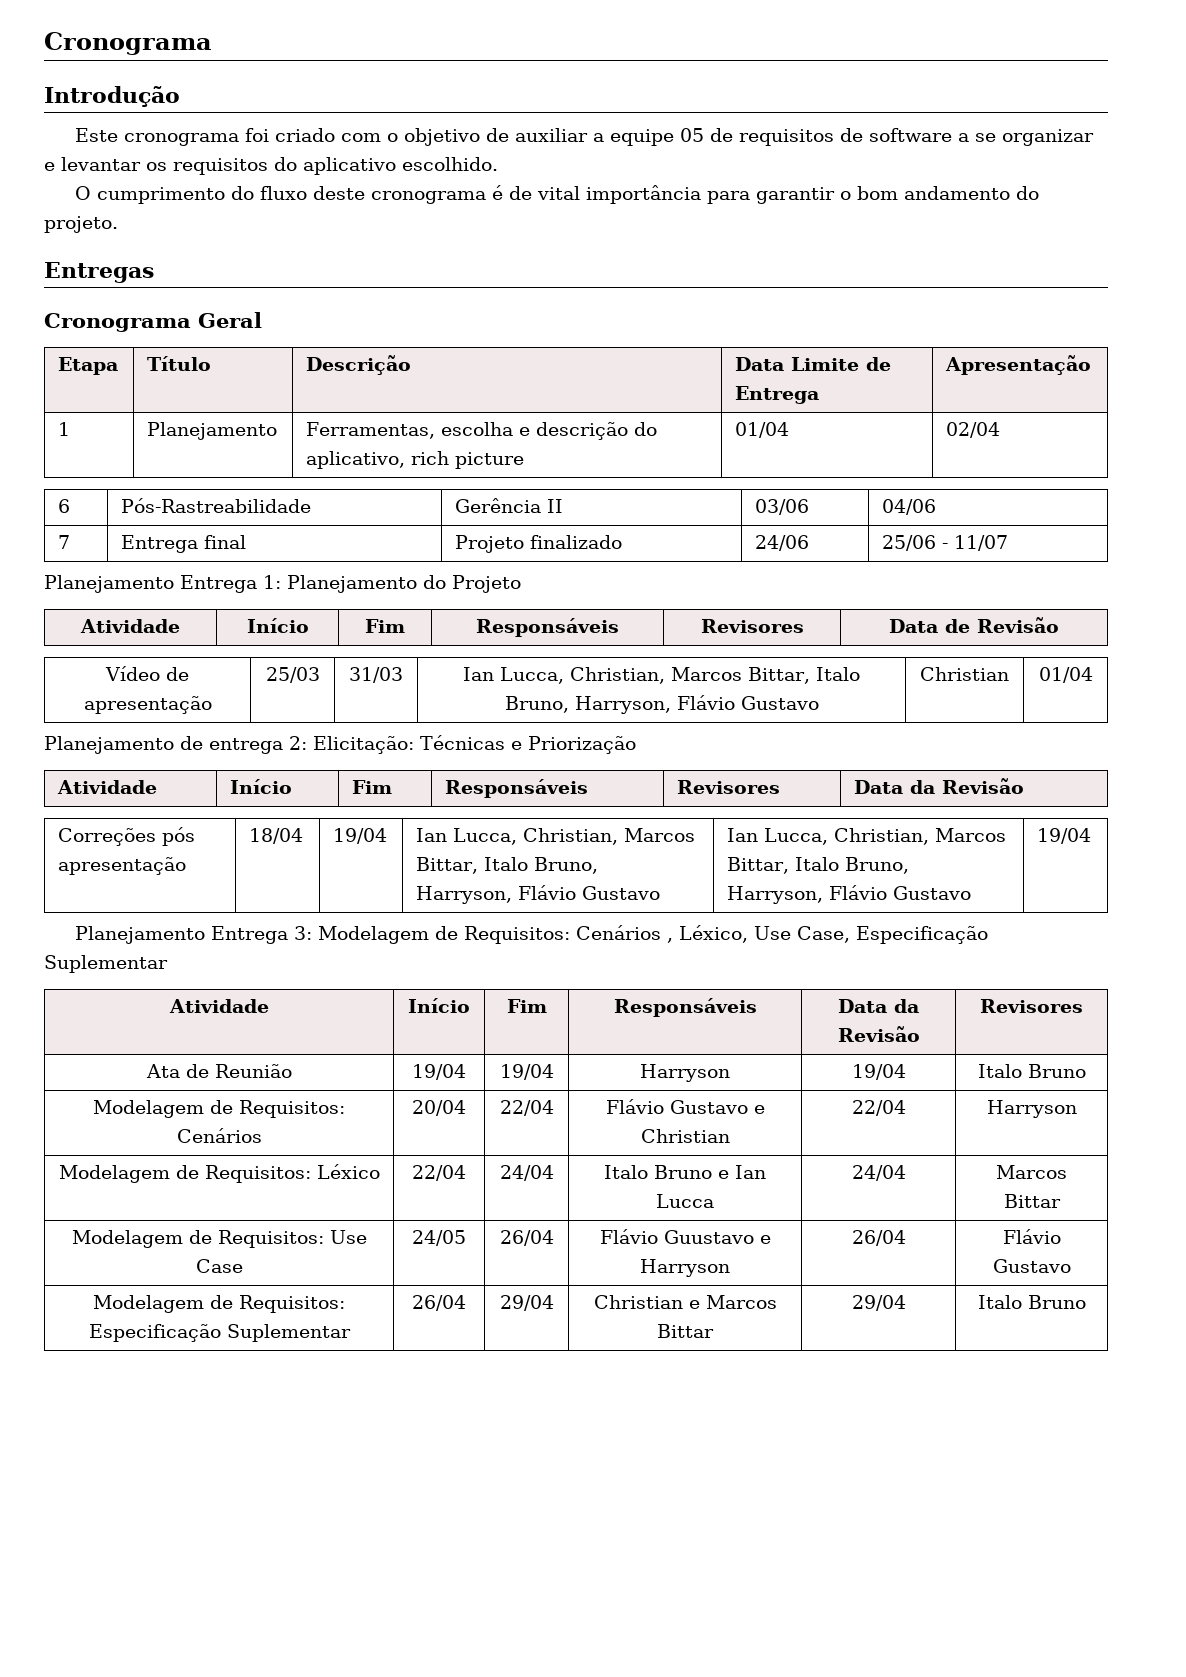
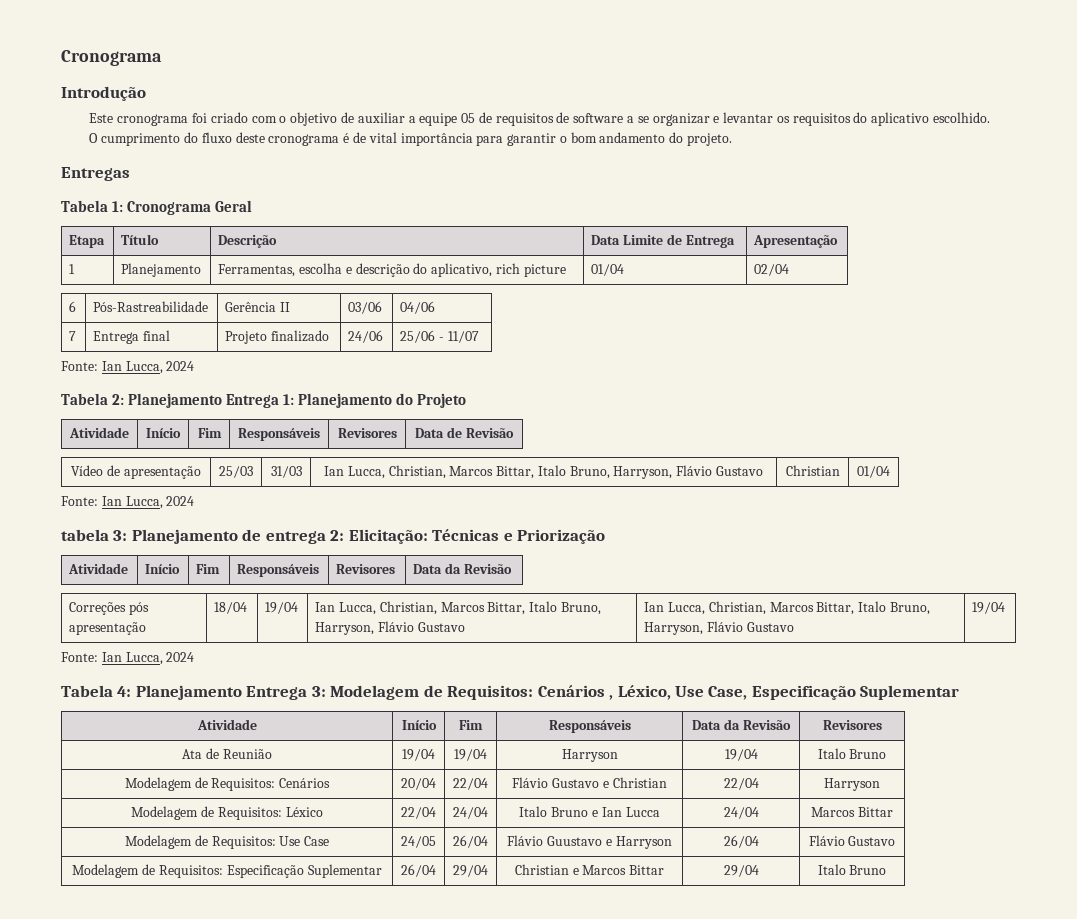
(154, 272) none -> [61,200,124,212] Tabela 1:
(1009, 543) none -> [61,361,195,374] [61,393,125,405] Fonte: Ian Lucca, 2024 // Tabela 2:
(1093, 675) none -> [61,496,195,509] [61,529,128,541] Fonte: Ian Lucca, 2024 // tabela 3:
(1092, 836) none -> [61,652,195,665] [61,685,132,697] Fonte: Ian Lucca, 2024 // Tabela 4:

